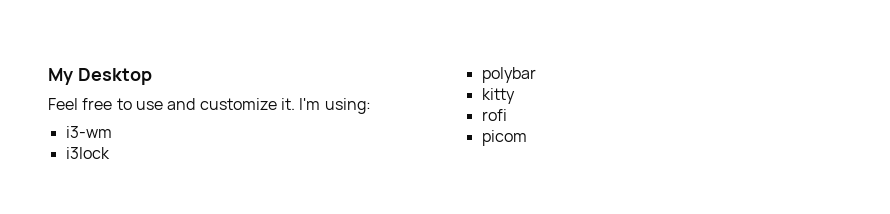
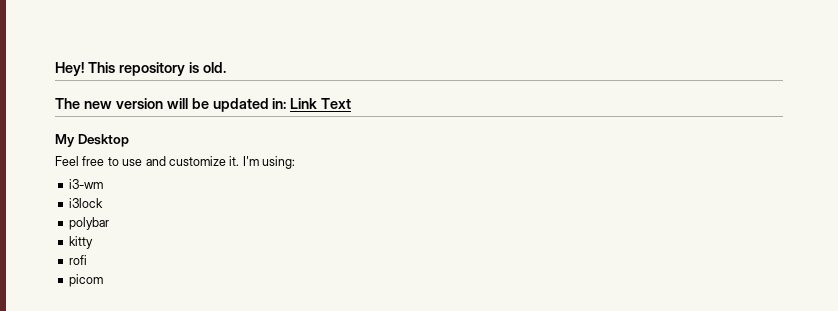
(48, 76) none -> [55,62,226,76] [55,98,352,112] Hey! This repository is old. // The new version will be updated in: Link Text //

